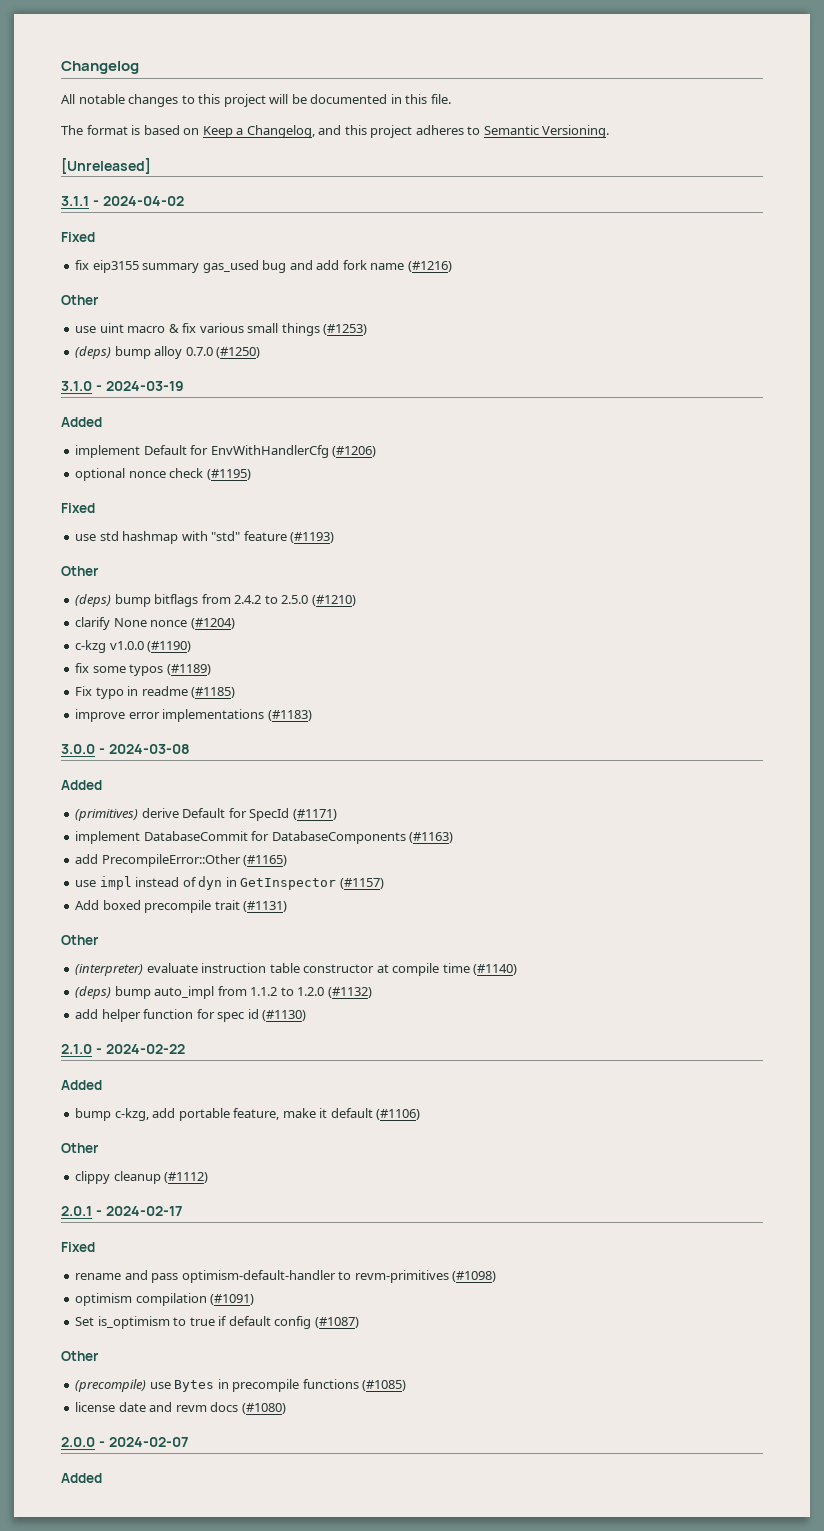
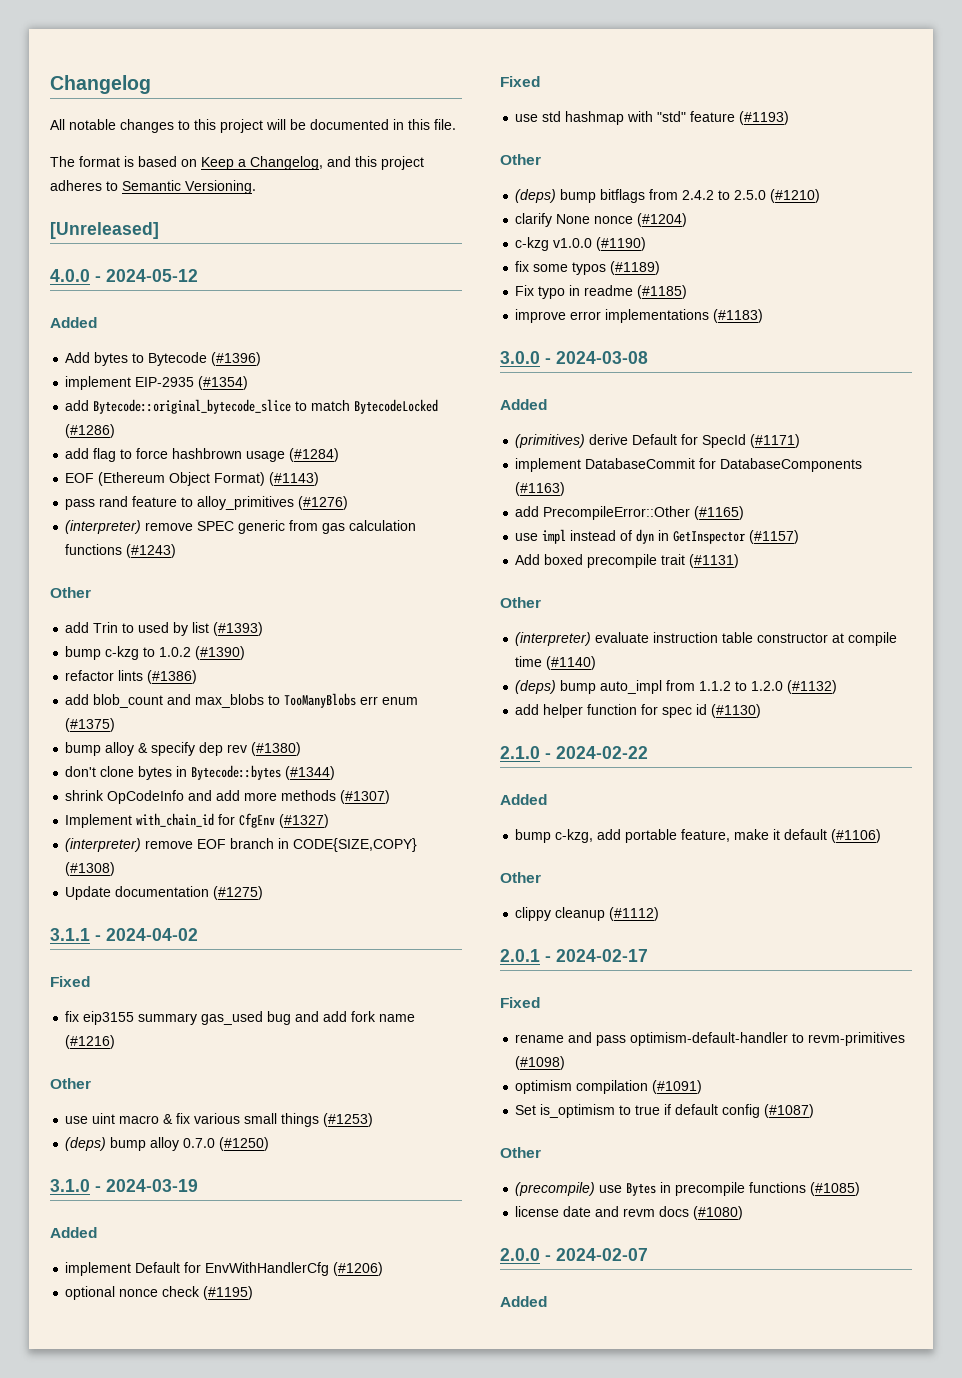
(151, 166) none -> [50,269,198,282] [50,317,97,328] [65,352,262,366] [65,376,249,390] [65,399,439,414] [65,424,116,438] [65,448,340,462] [65,472,320,486] [65,496,349,510] [65,520,417,534] [65,544,177,558] [50,587,91,598] [65,622,264,636] [65,646,246,660] [65,670,198,684] [65,693,419,708] [65,718,116,732] [65,742,302,756] [65,765,336,780] [65,790,391,804] [65,813,330,828] [65,838,418,852] [65,862,116,876] [65,886,264,900] // 4.0.0 - 2024-05-12 // Added // Add bytes to Bytecode (#1396) // implement EIP-2935 (#1354) // add Bytecode::original_bytecode_slice to match BytecodeLocked (#1286) // add flag to force hashbrown usage (#1284) // EOF (Ethereum Object Format) (#1143) // pass rand feature to alloy_primitives (#1276) // (interpreter) remove SPEC generic from gas calculation functions (#1243) // Other // add Trin to used by list (#1393) // bump c-kzg to 1.0.2 (#1390) // refactor lints (#1386) // add blob_count and max_blobs to TooManyBlobs err enum (#1375) // bump alloy & specify dep rev (#1380) // don't clone bytes in Bytecode::bytes (#1344) // shrink OpCodeInfo and add more methods (#1307) // Implement with_chain_id for CfgEnv (#1327) // (interpreter) remove EOF branch in CODE{SIZE,COPY} (#1308) // Update documentation (#1275)

